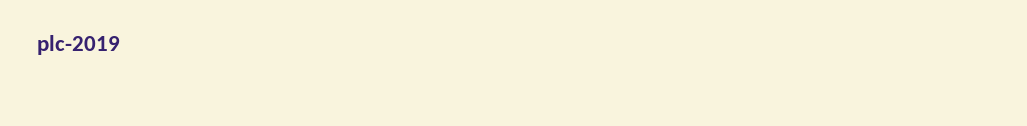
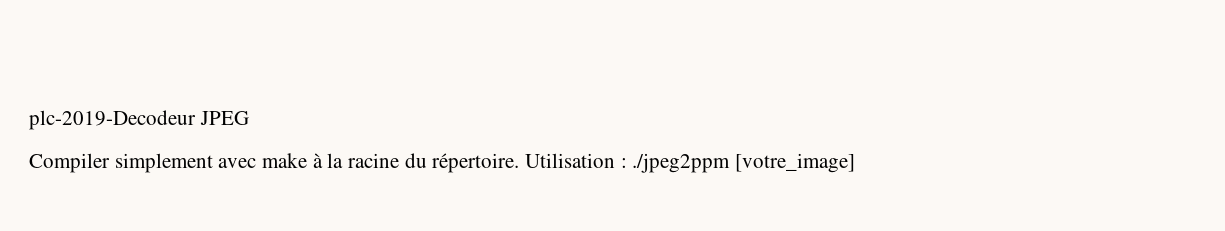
[37,35,120,55] plc-2019 -> [29,110,249,130] [29,153,856,173] plc-2019-Decodeur JPEG // Compiler simplement avec make à la racine du répertoire. Utilisation : ./jpeg2ppm [votre_image]

